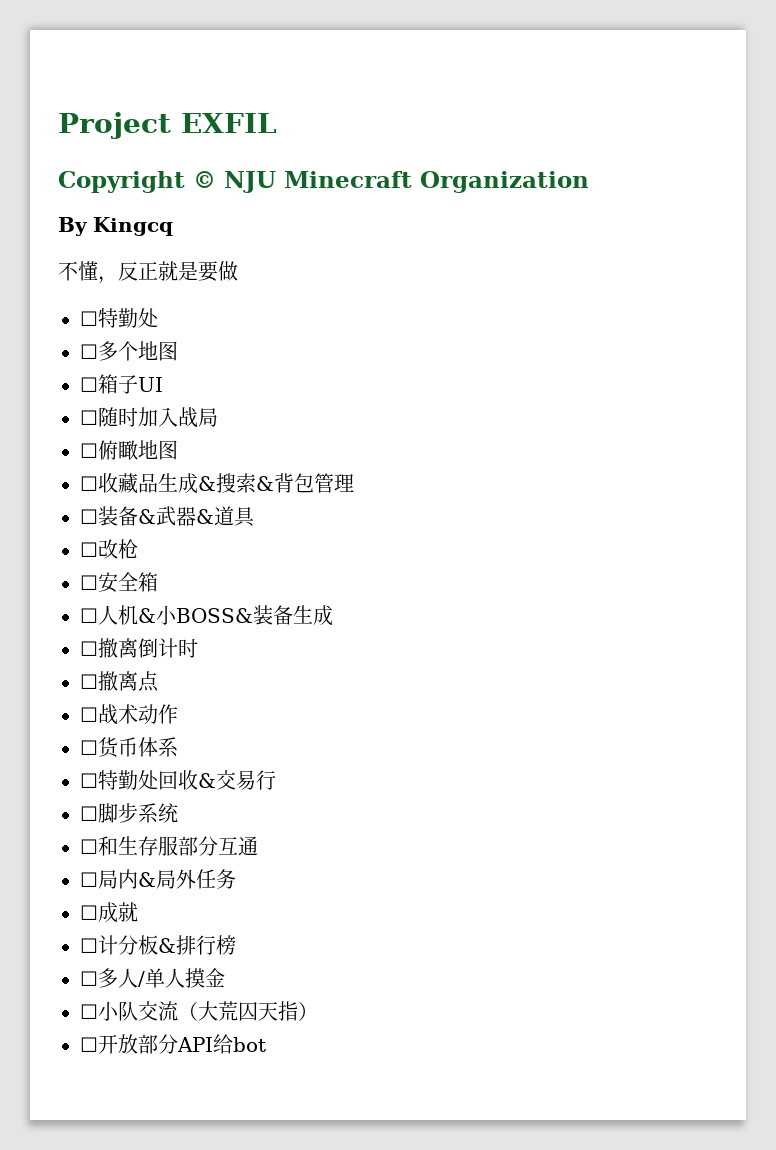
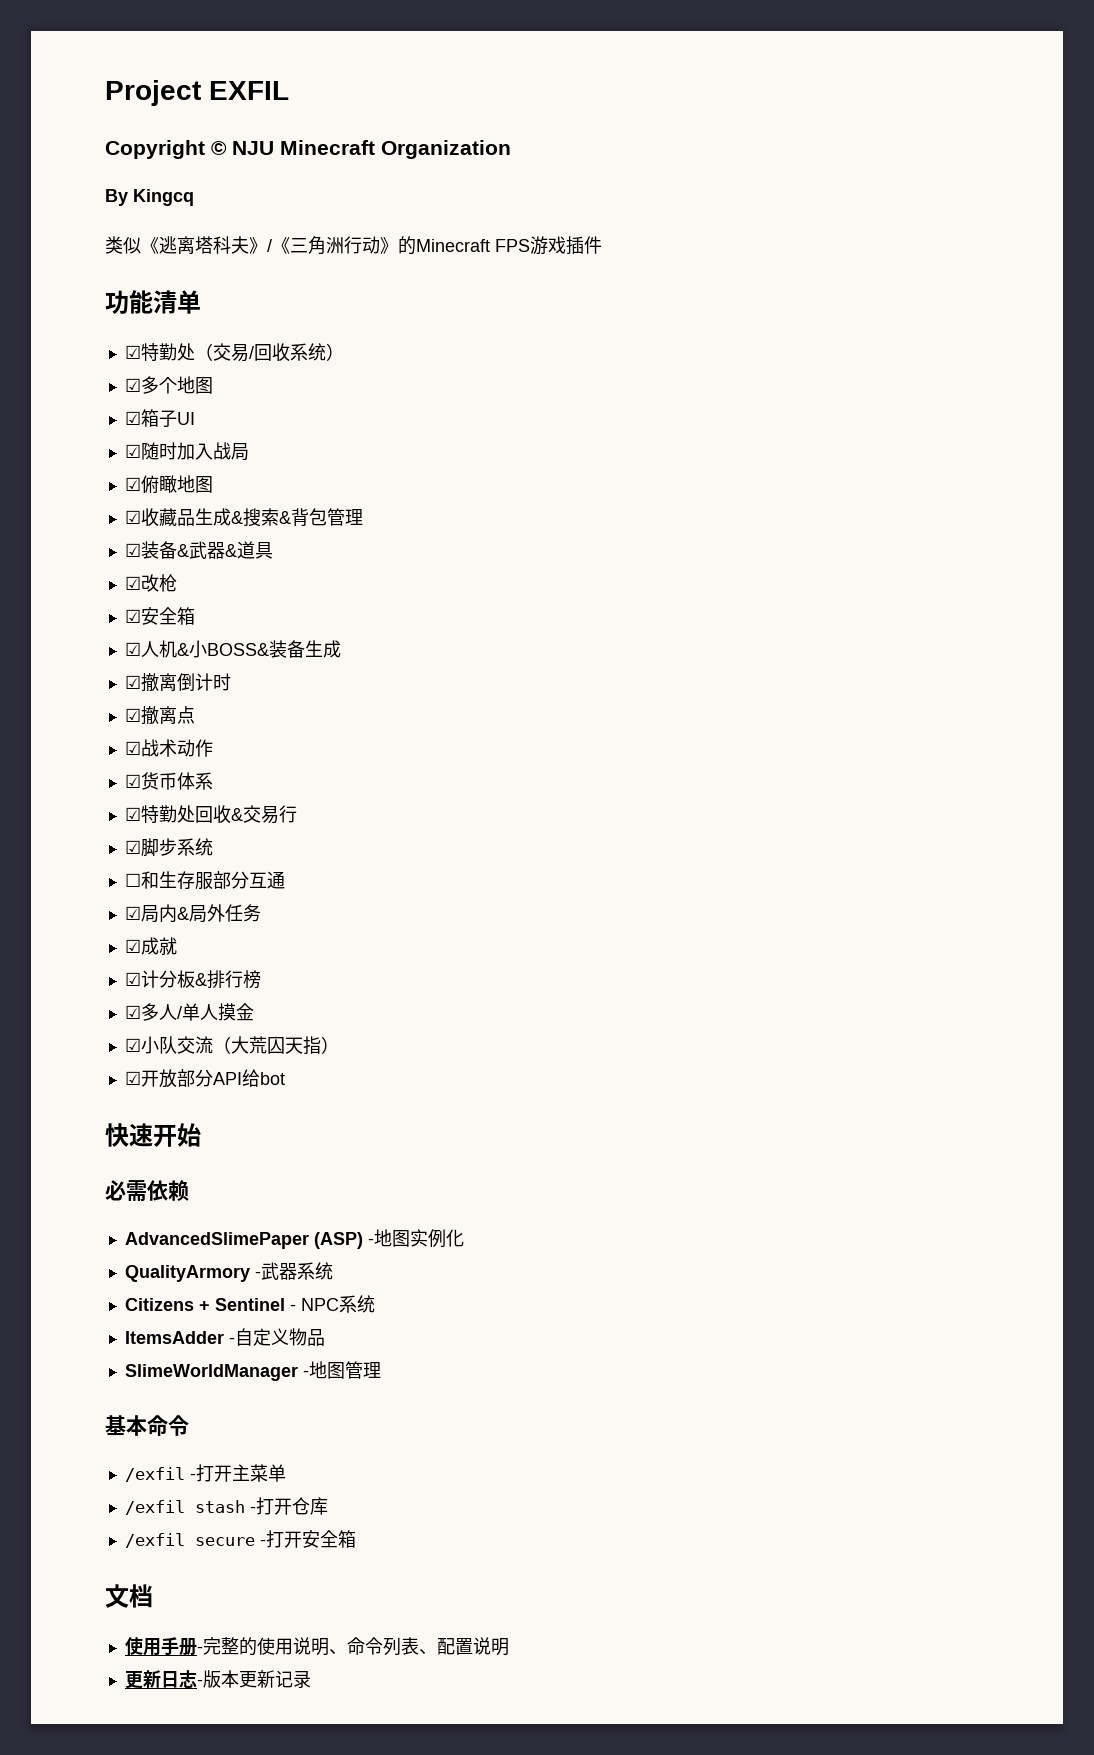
[58,261,238,284] [80,308,158,328] [80,344,98,359] 不懂，反正就是要做 // ☐特勤处 // ☐ -> [105,236,602,255] [105,290,201,314] [124,343,344,362] [124,378,141,392] 类似《逃离塔科夫》/《三角洲行动》的Minecraft FPS游戏插件 // 功能清单 // ☑特勤处（交易/回收系统） // ☑
[80,377,98,392] ☐ -> [124,411,141,425] ☑
[80,410,98,425] ☐ -> [124,444,141,458] ☑
[80,443,98,458] ☐ -> [124,477,141,491] ☑
[80,476,98,491] ☐ -> [124,510,141,524] ☑
[80,509,98,524] ☐ -> [124,543,141,557] ☑
[80,542,98,557] ☐ -> [124,576,141,590] ☑
[80,572,158,593] [80,608,98,623] ☐安全箱 // ☐ -> [124,607,195,625] [124,642,141,656] ☑安全箱 // ☑
[80,641,98,656] ☐ -> [124,675,141,689] ☑
[80,674,98,689] ☐ -> [124,708,141,722] ☑
[80,707,98,722] ☐ -> [124,741,141,755] ☑
[80,740,98,755] ☐ -> [124,774,141,788] ☑
[80,773,98,788] ☐ -> [124,807,141,821] ☑
[80,806,98,821] ☐ -> [124,840,141,854] ☑
[80,872,98,887] ☐ -> [124,906,141,920] ☑
[80,905,98,920] ☐ -> [124,939,141,953] ☑
[80,938,98,953] ☐ -> [124,972,141,986] ☑
[80,971,98,986] ☐ -> [124,1005,141,1019] ☑
[80,1004,98,1019] ☐ -> [124,1038,141,1052] ☑
[80,1037,98,1052] ☐ -> [124,1071,141,1085] ☑
(266, 1044) none -> [105,1123,201,1147] [105,1180,189,1201] [124,1229,464,1249] [124,1262,333,1282] [124,1295,375,1313] [124,1328,325,1346] [124,1361,381,1381] [105,1415,189,1436] [124,1464,286,1482] [124,1497,328,1515] [124,1530,356,1548] [105,1584,153,1608] [124,1637,509,1656] [124,1670,311,1689] // 快速开始 // 必需依赖 // AdvancedSlimePaper (ASP) -地图实例化 // QualityArmory -武器系统 // Citizens + Sentinel - NPC系统 // ItemsAdder -自定义物品 // SlimeWorldManager -地图管理 // 基本命令 // /exfil -打开主菜单 // /exfil stash -打开仓库 // /exfil secure -打开安全箱 // 文档 // 使用手册-完整的使用说明、命令列表、配置说明 // 更新日志-版本更新记录

